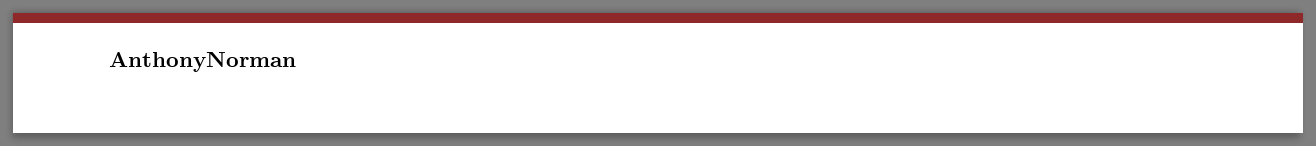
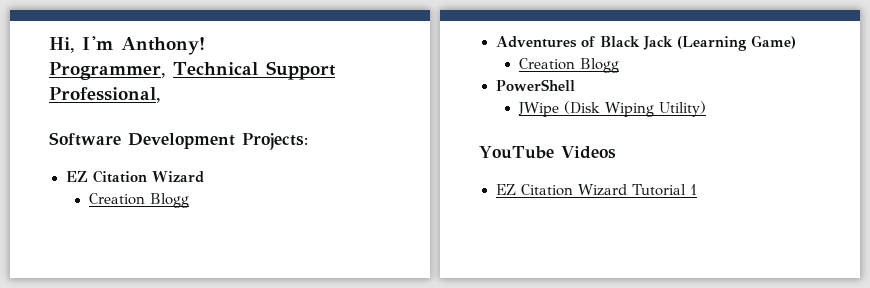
[109,52,296,72] AnthonyNorman -> [49,36,205,55] [49,61,336,80] [49,87,160,103] [49,132,308,150] [65,170,204,183] [88,193,189,208] [495,35,796,51] [518,58,619,73] [495,79,575,91] [517,101,706,117] [479,146,616,159] [495,184,698,196] Hi, I'm Anthony! // Programmer, Technical Support Professional, // Software Development Projects: // EZ Citation Wizard // Creation Blogg // Adventures of Black Jack (Learning Game) // Creation Blogg // PowerShell // JWipe (Disk Wiping Utility) // YouTube Videos // EZ Citation Wizard Tutorial 1

